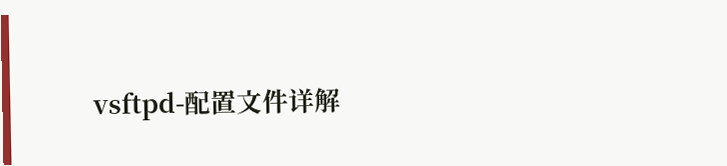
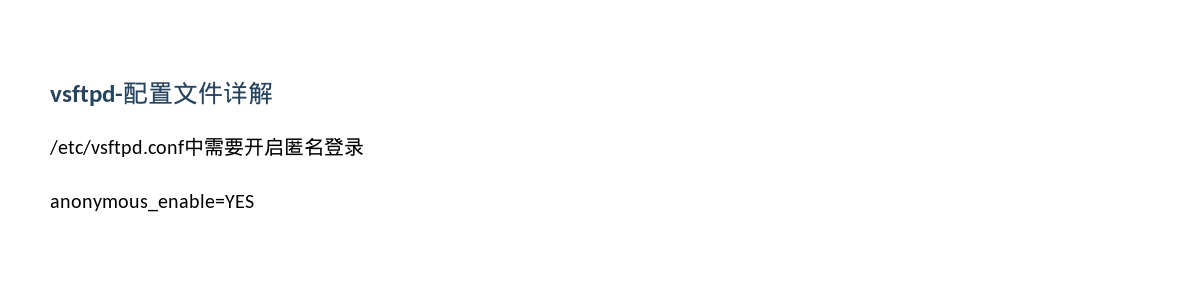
(341, 100) none -> [49,137,364,157] [50,194,254,212] // /etc/vsftpd.conf中需要开启匿名登录 // anonymous_enable=YES

